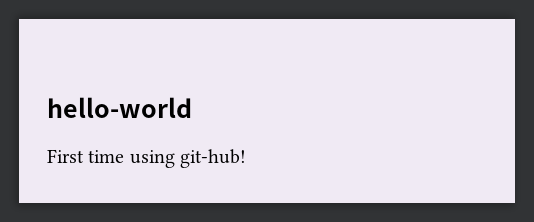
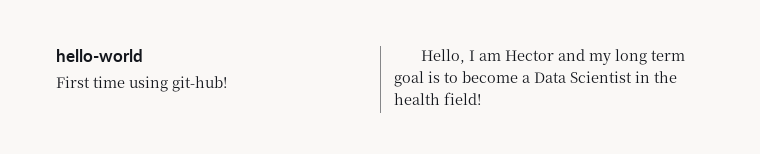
(247, 158) none -> [421,49,686,65] [394,71,677,87] [394,92,481,105] // Hello, I am Hector and my long term goal is to become a Data Scientist in the health field!

